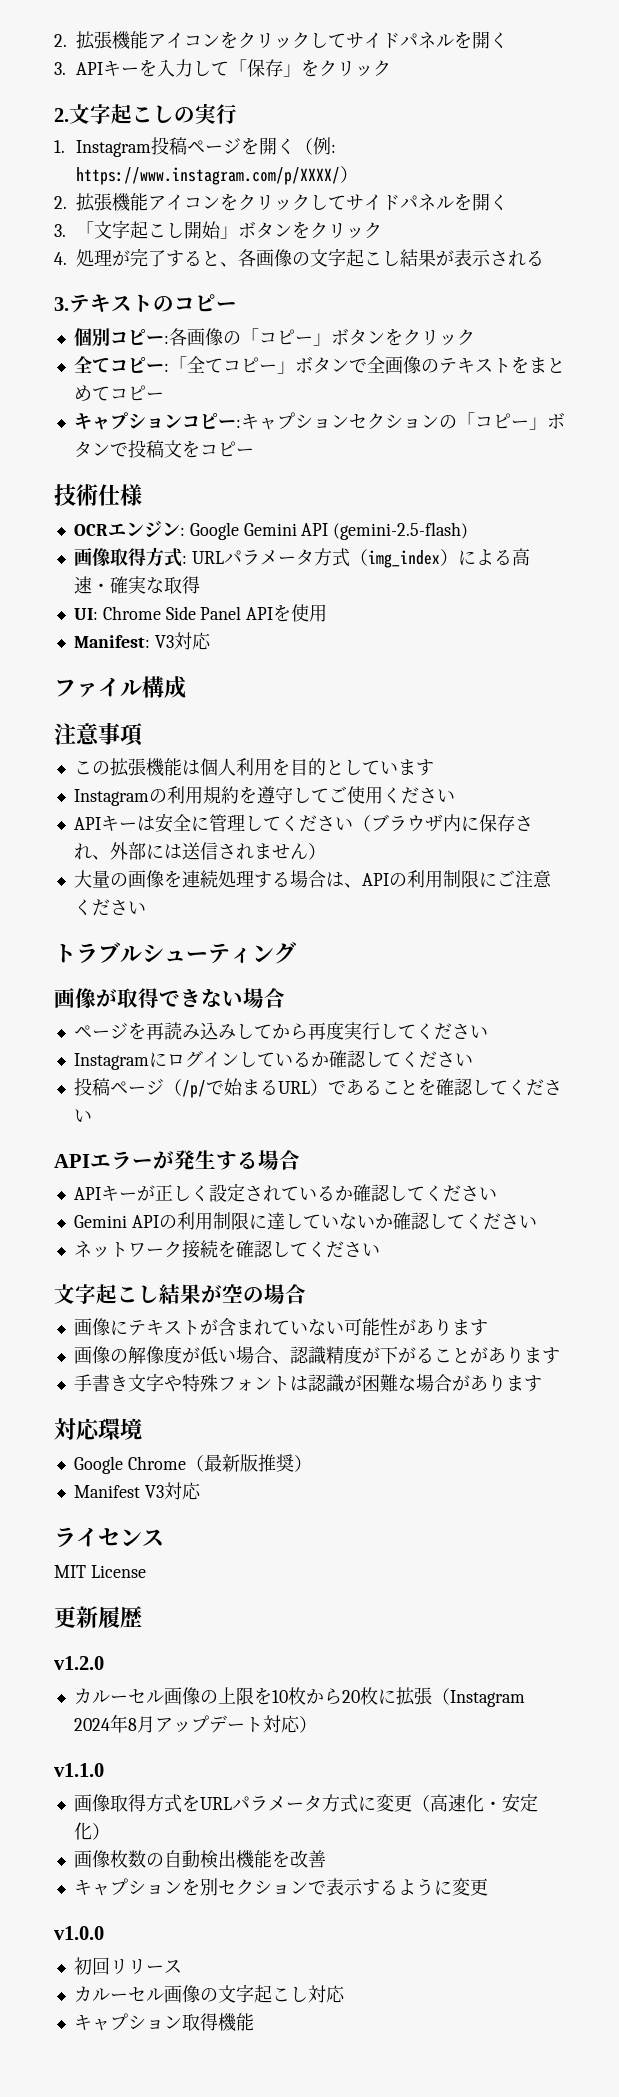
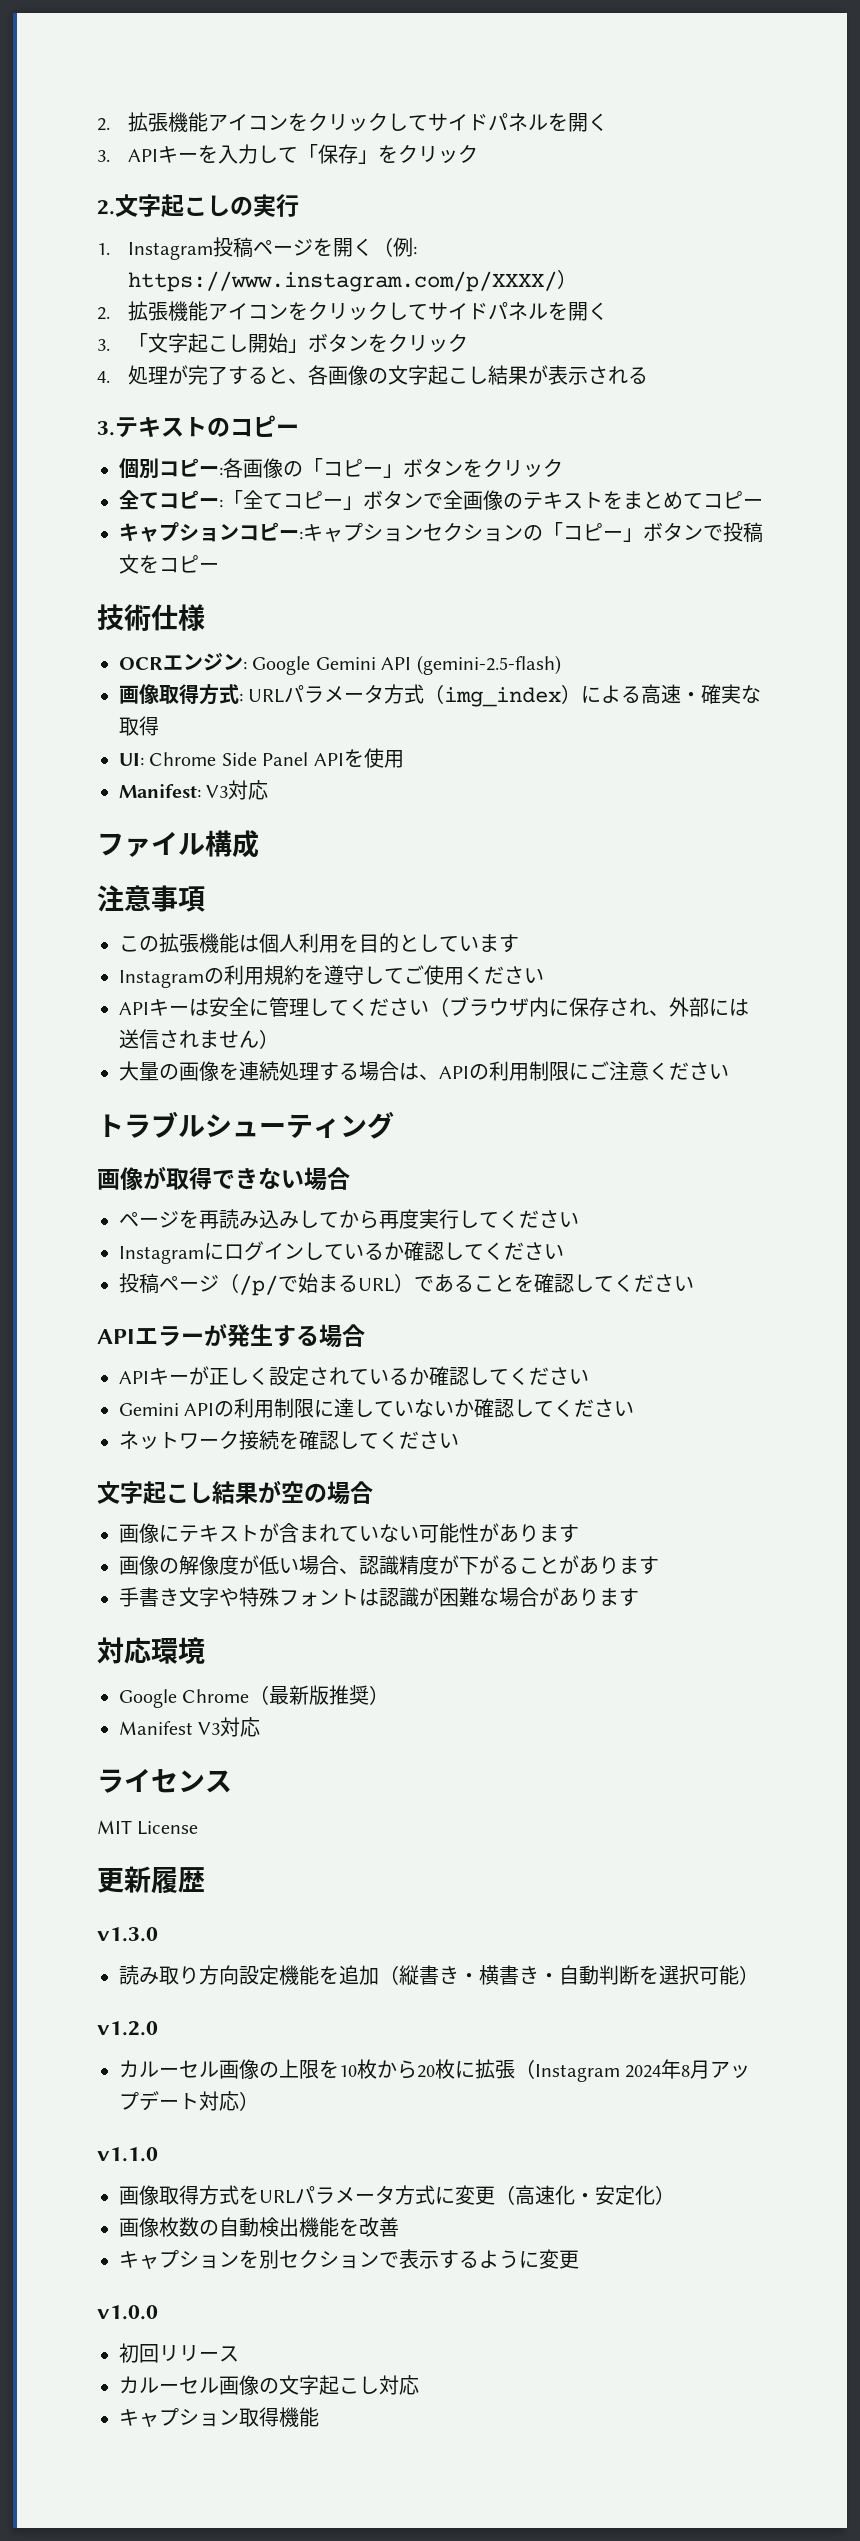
(142, 1617) none -> [97,1927,158,1942] [119,1965,759,1985] // v1.3.0 // 読み取り方向設定機能を追加（縦書き・横書き・自動判断を選択可能）

